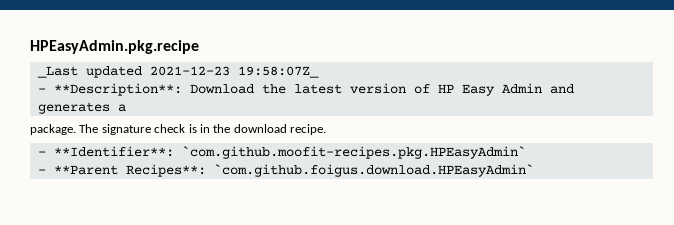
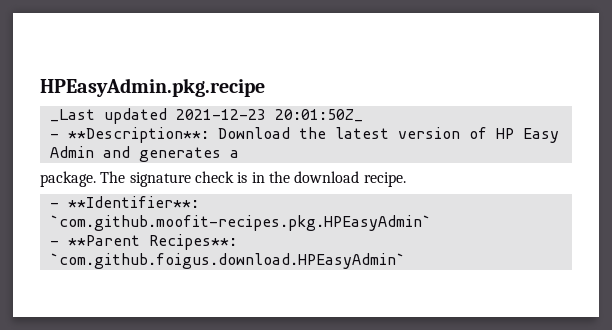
[237,66,319,78] 19:58:07Z_ -> [274,109,363,122] 20:01:50Z_

